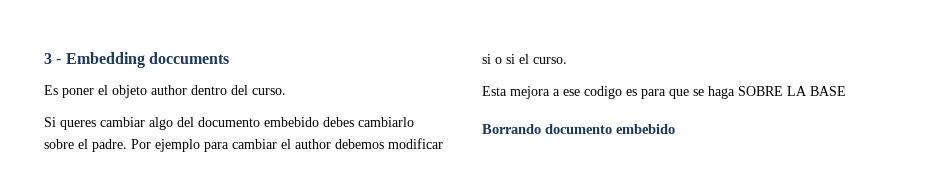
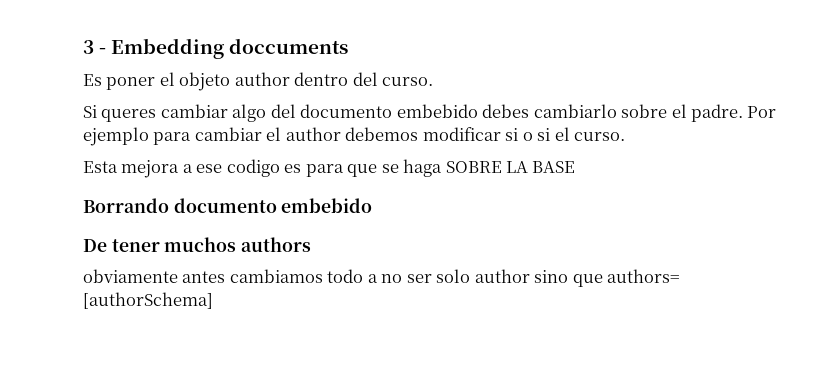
(675, 129) none -> [83,237,312,252] [83,269,681,287] [83,292,213,309] // De tener muchos authors // obviamente antes cambiamos todo a no ser solo author sino que authors= [authorSchema]

